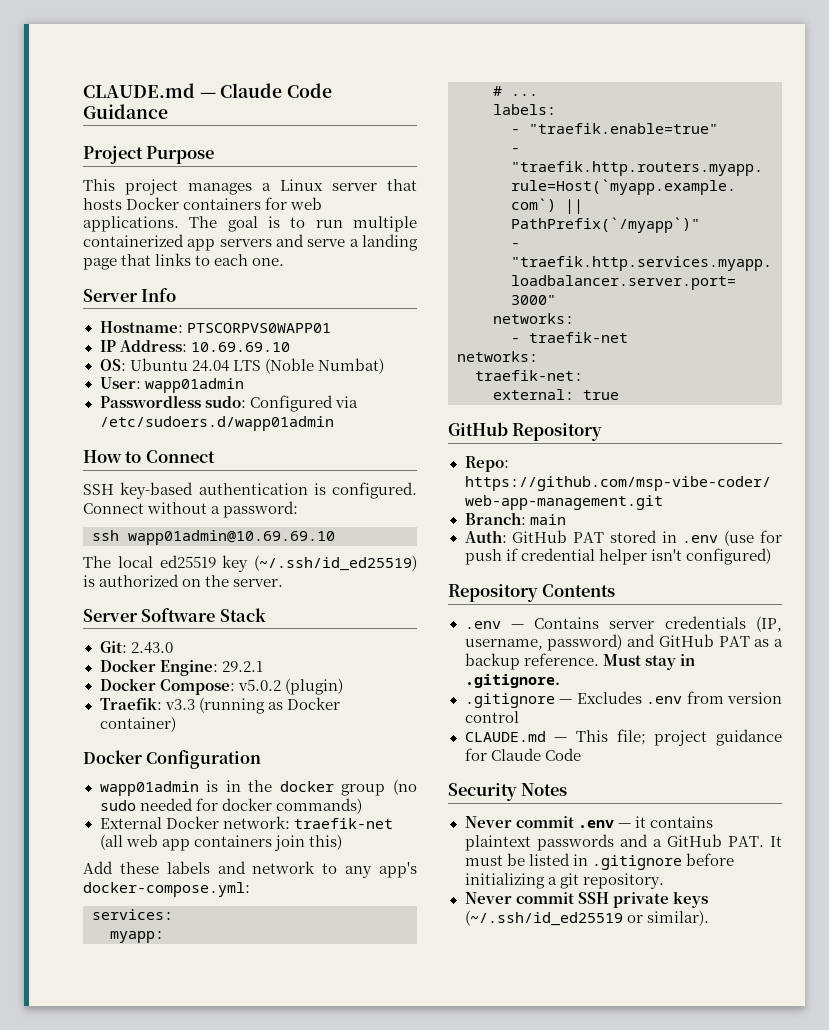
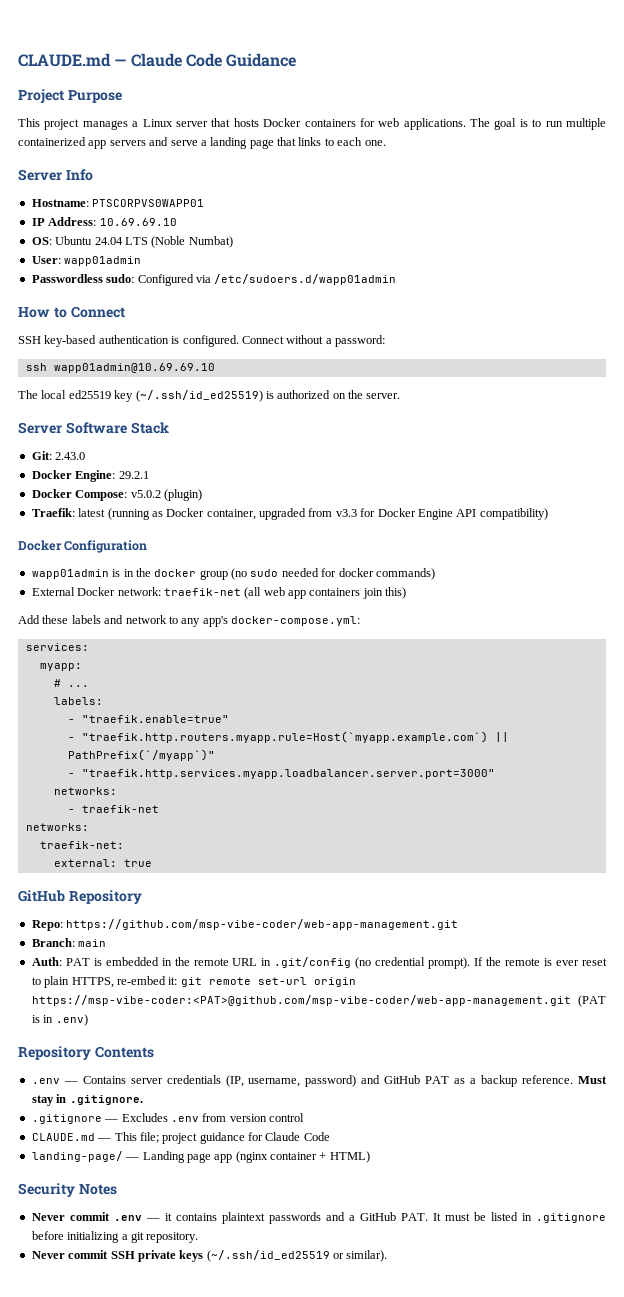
[164,699,195,710] v3.3 -> [78,508,106,517] latest
[99,716,176,732] container) -> [206,508,548,520] container, upgraded from v3.3 for Docker Engine API compatibility)
[512,530,782,546] [464,548,771,565] GitHub PAT stored in .env (use for push if credential helper isn't configured) -> [65,957,608,969] [31,976,356,988] [31,995,606,1007] [31,1014,88,1026] PAT is embedded in the remote URL in .git/config (no credential prompt). If the remote is ever reset to plain HTTPS, re-embed it: git remote set-url origin https://msp-vibe-coder:<PAT>@github.com/msp-vibe-coder/web-app-management.git (PAT is in .env)
(581, 754) none -> [31,1151,370,1163] // landing-page/ — Landing page app (nginx container + HTML)

